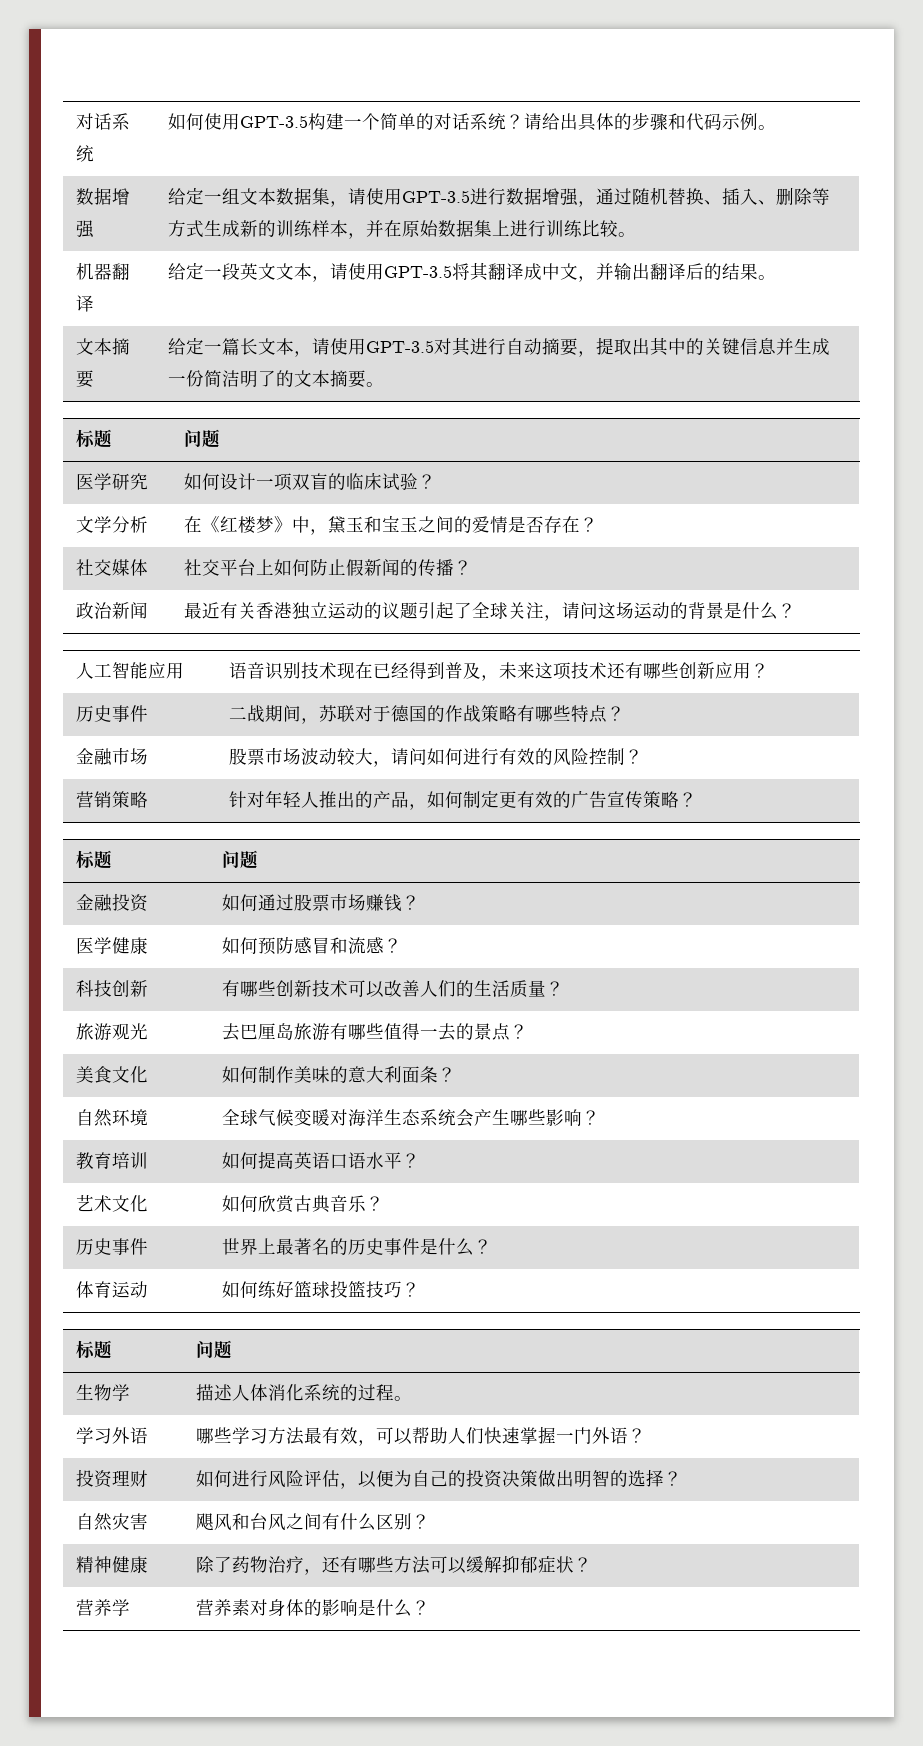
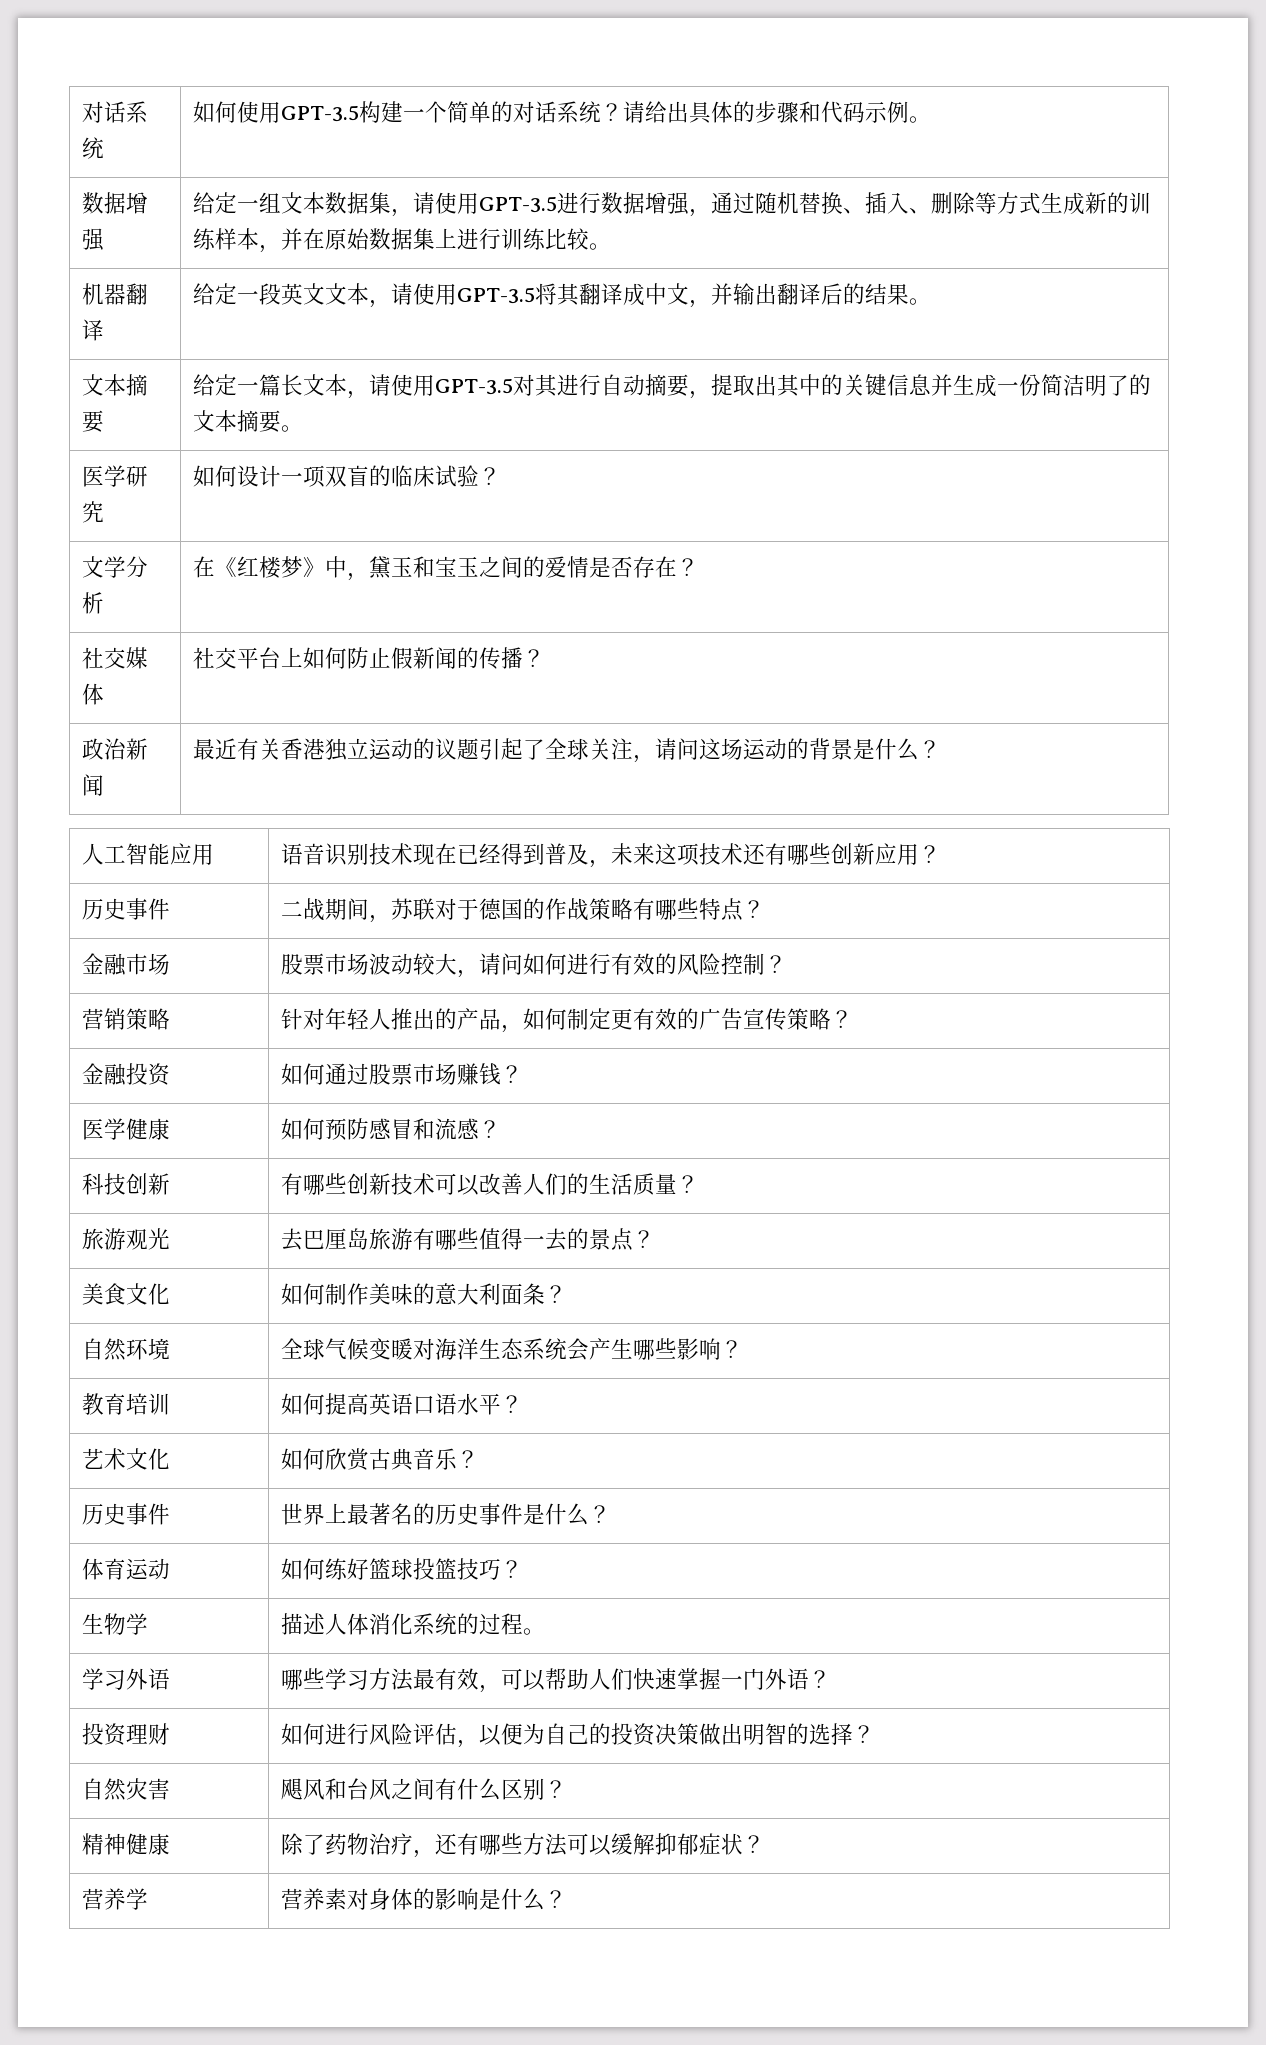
[76,429,113,448] [184,429,221,448] // 标题 | 问题 -> (304, 428) none
[76,850,113,869] [222,850,259,869] // 标题 | 问题 -> (854, 1019) none
[76,1340,113,1359] [196,1340,233,1359] // 标题 | 问题 -> (524, 1569) none

